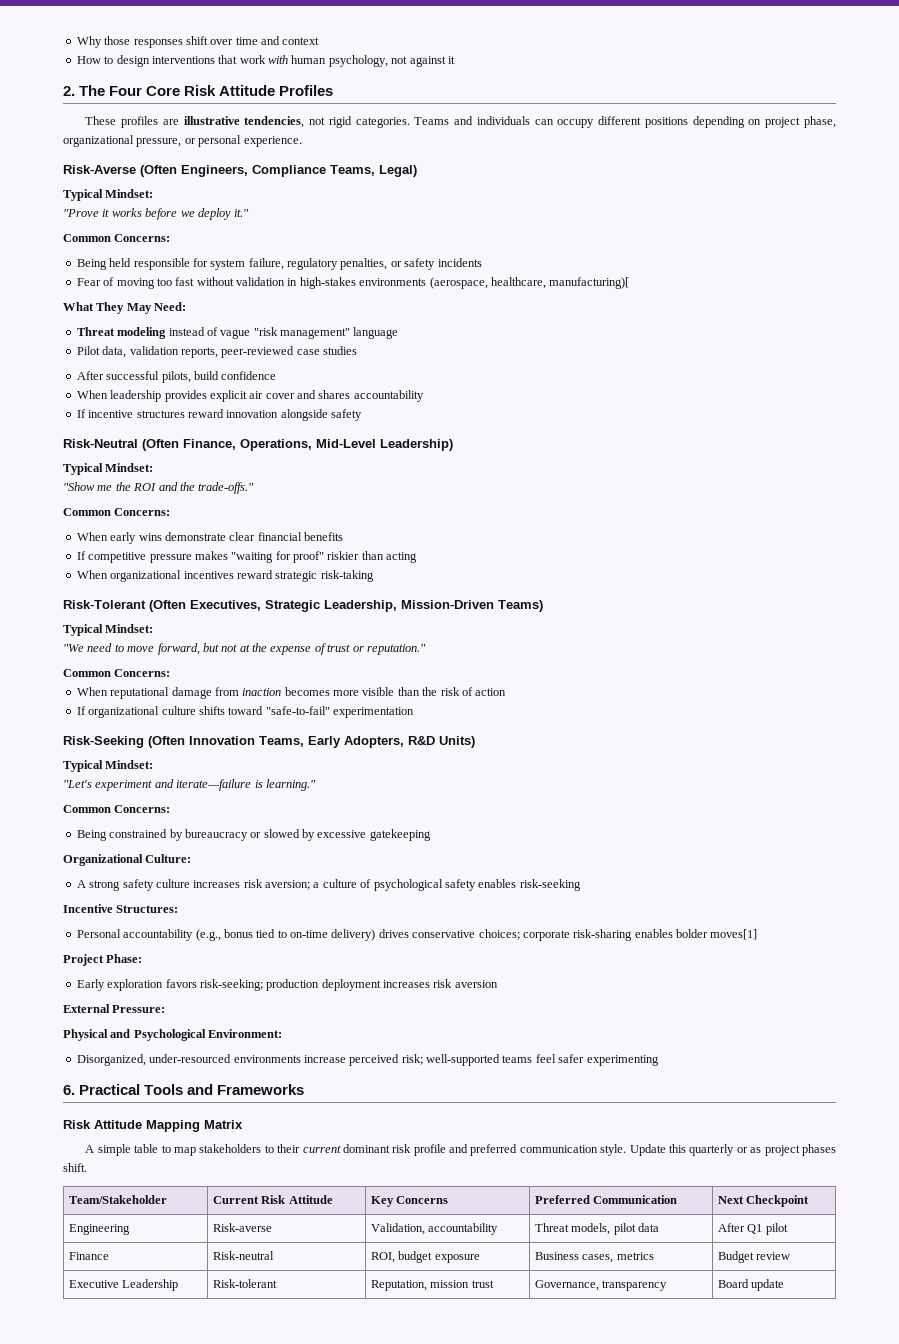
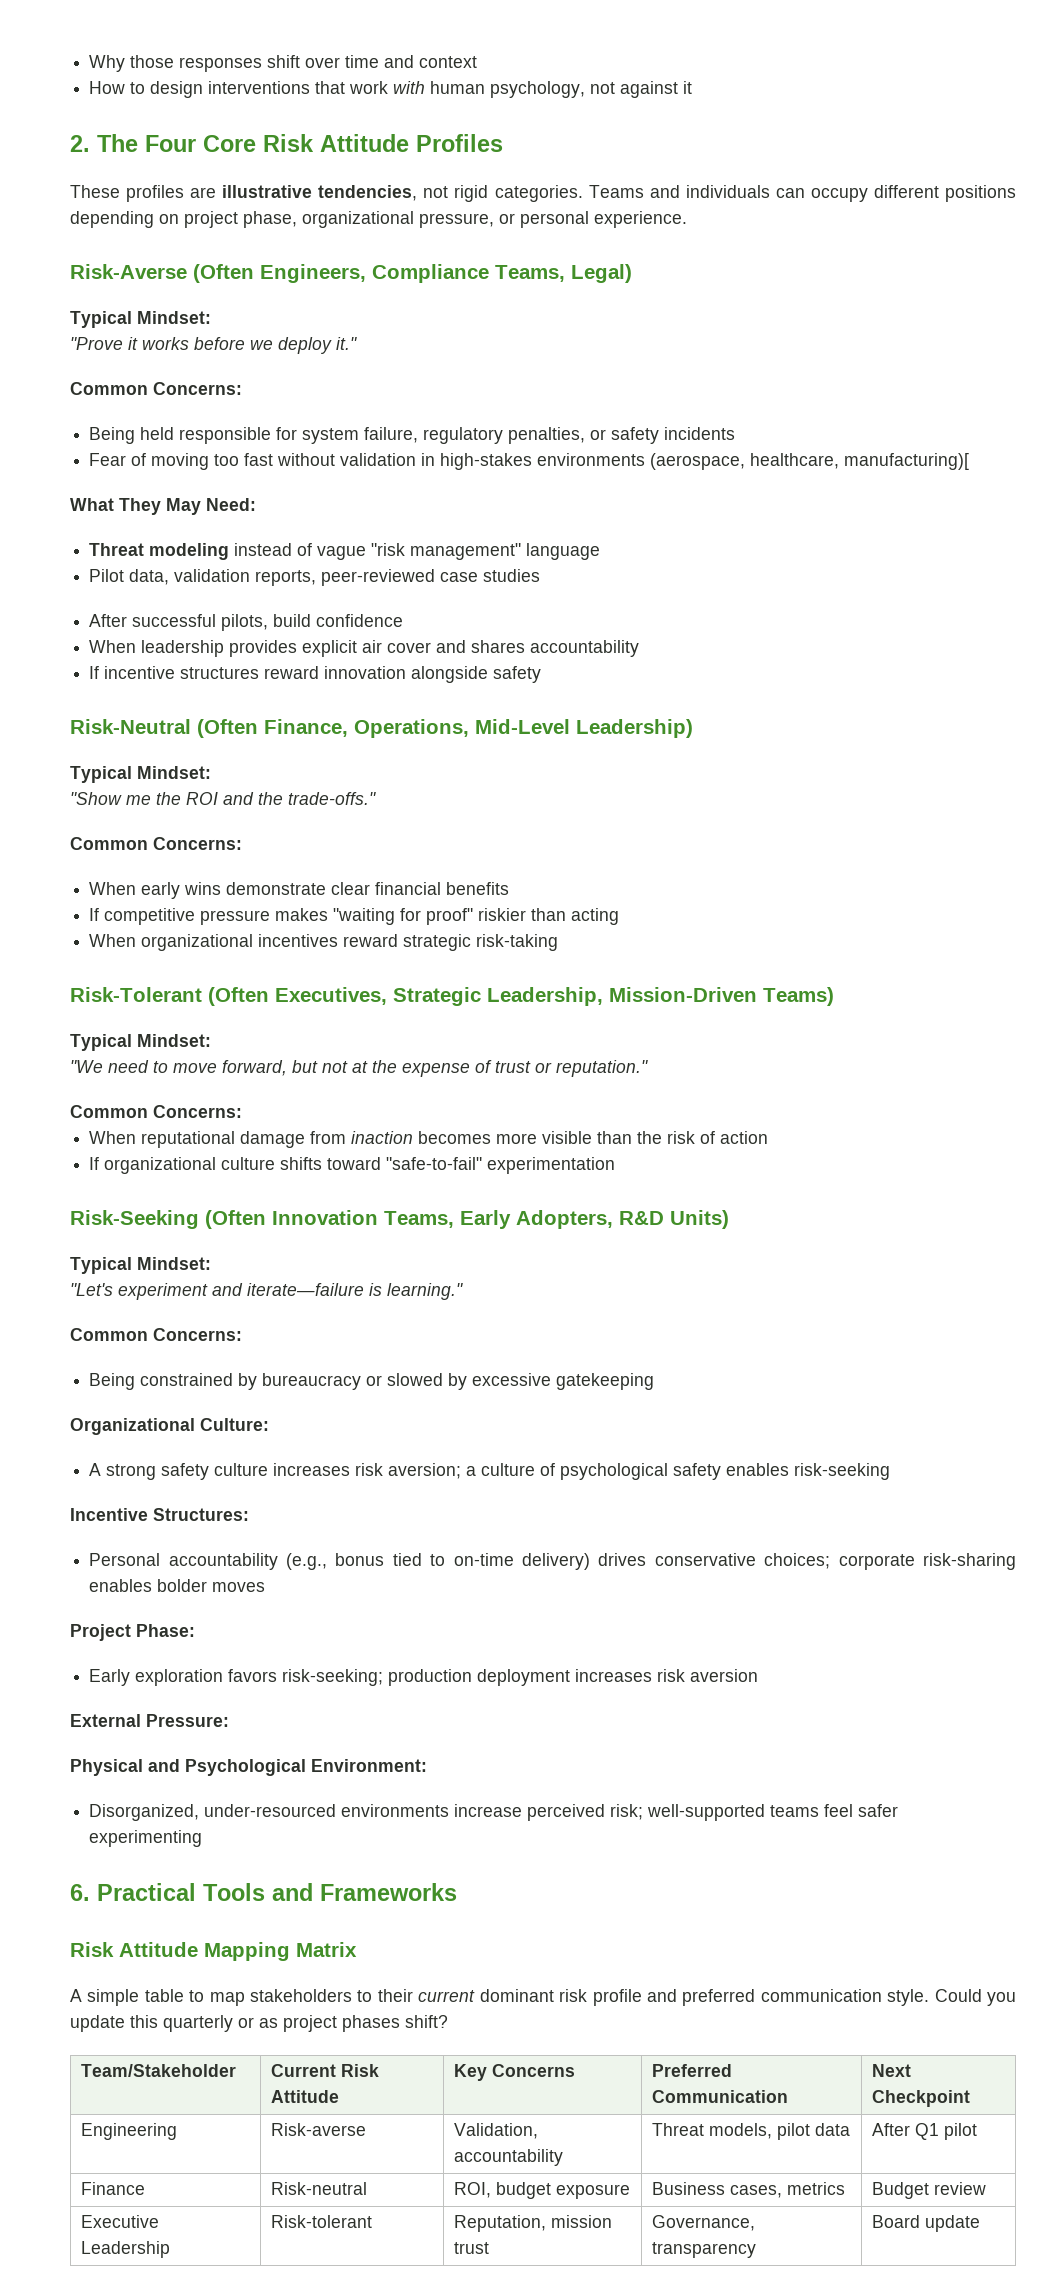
[710,929,758,940] moves[1] -> [212,1582,266,1592] moves
[629,1144,666,1156] Update -> [934,1989,1016,2006] [70,2015,125,2032] Could you update
[63,1163,87,1172] shift. -> [405,2015,448,2028] shift?

